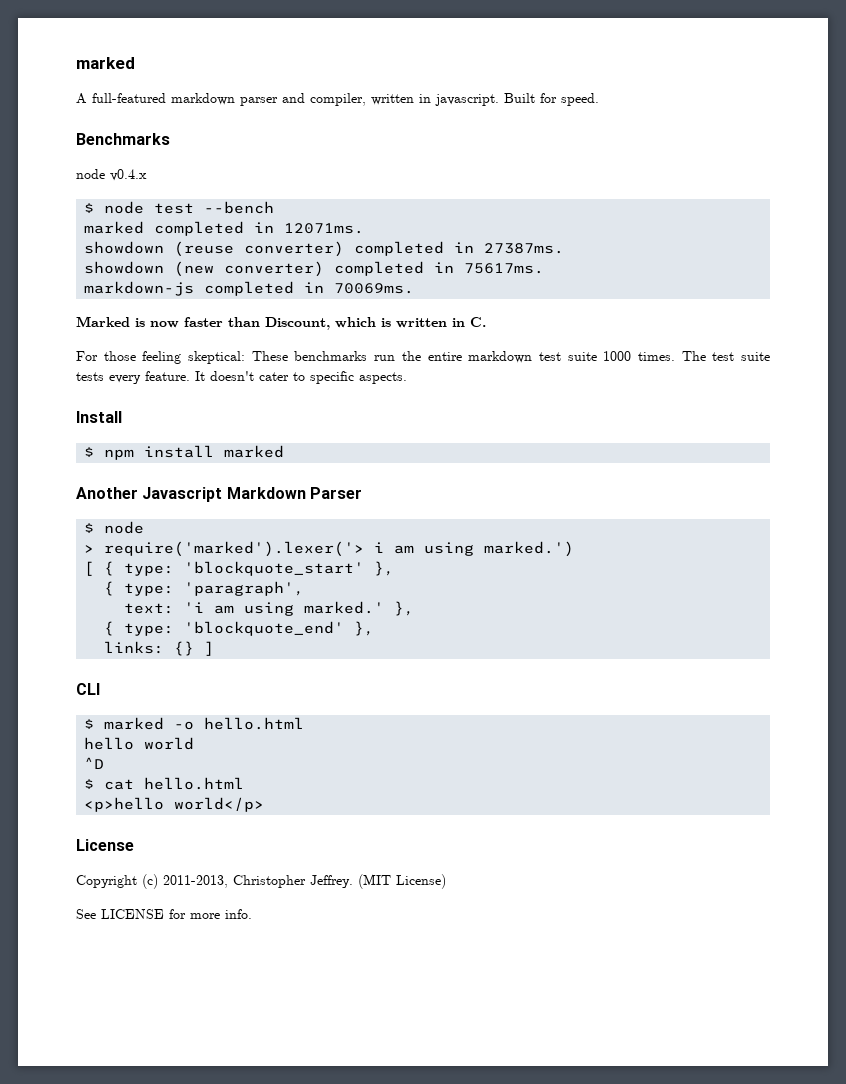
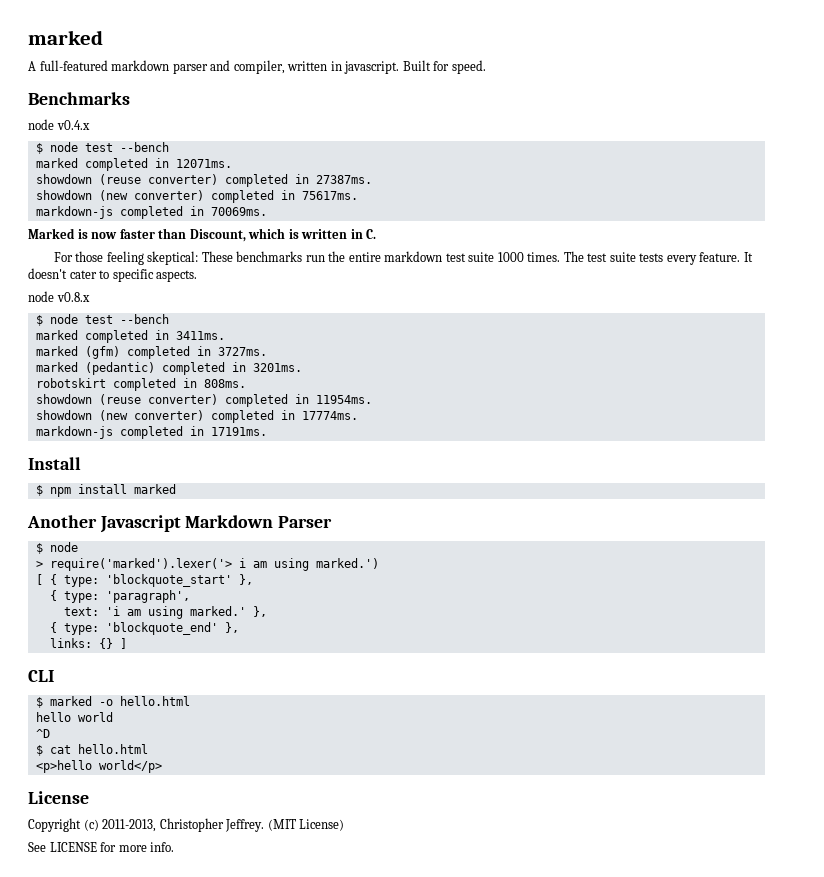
(407, 378) none -> [28,291,90,302] [35,314,169,326] [35,330,225,343] [35,346,267,359] [35,362,302,375] [35,378,246,391] [35,394,372,407] [35,410,358,423] [35,426,267,439] // node v0.8.x // $ node test --bench // marked completed in 3411ms. // marked (gfm) completed in 3727ms. // marked (pedantic) completed in 3201ms. // robotskirt completed in 808ms. // showdown (reuse converter) completed in 11954ms. // showdown (new converter) completed in 17774ms. // markdown-js completed in 17191ms.

